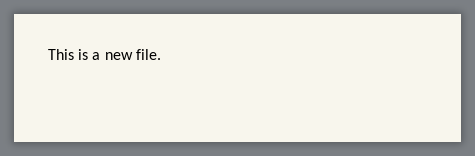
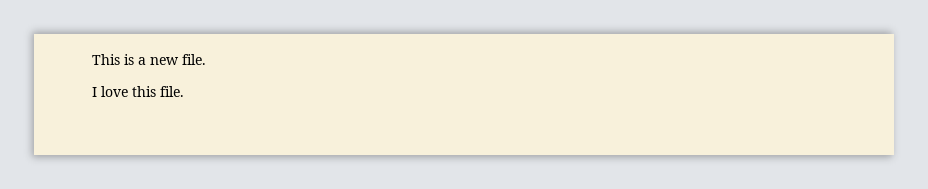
(161, 54) none -> [92,86,184,97] // I love this file.

